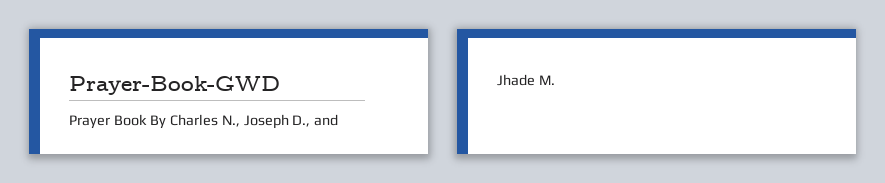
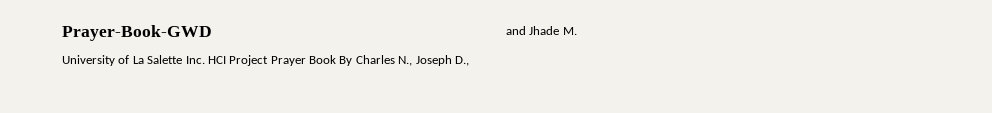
(280, 85) none -> [62,55,269,66] University of La Salette Inc. HCI Project

